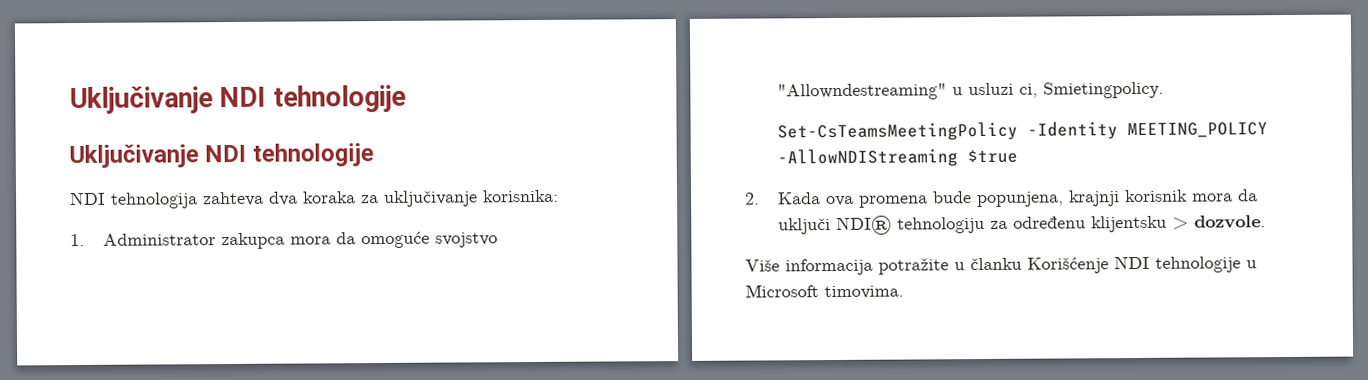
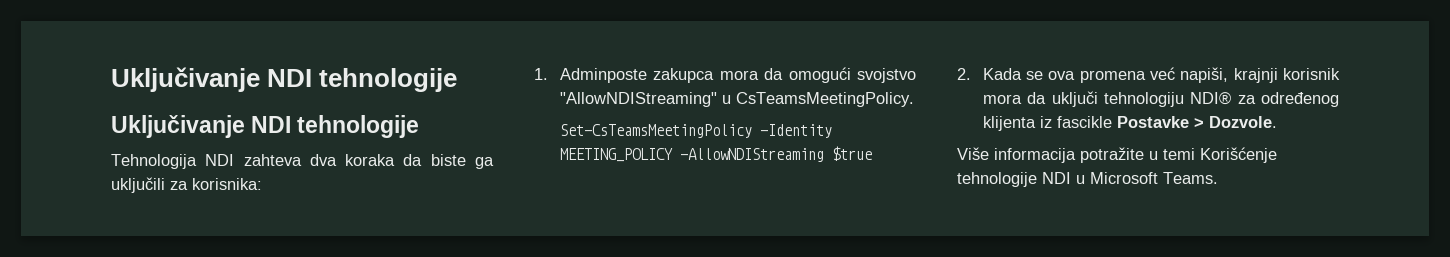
[70,191,198,209] NDI tehnologija -> [111,154,235,169] Tehnologija NDI
[361,190,478,207] za uključivanje -> [403,154,494,169] [111,177,188,193] da biste ga uključili za
[103,233,217,246] Administrator -> [559,68,647,83] Adminposte
[361,231,499,249] [777,81,1165,101] omoguće svojstvo "Allowndestreaming" u usluzi ci, Smietingpolicy. -> [788,67,916,83] [559,92,914,107] omogući svojstvo "AllowNDIStreaming" u CsTeamsMeetingPolicy.
(822, 198) none -> [1026,71,1044,80] se
[933,191,1065,208] bude popunjena, -> [1150,67,1229,83] već napiši,
[836,215,1267,235] NDI® tehnologiju za određenu klijentsku > dozvole. -> [1103,92,1339,107] [982,116,1277,131] tehnologiju NDI® za određenog klijenta iz fascikle Postavke > Dozvole.
[970,255,1241,274] članku Korišćenje NDI tehnologije -> [1163,147,1277,163] [957,172,1071,187] temi Korišćenje tehnologije NDI
[824,285,904,300] timovima. -> [1163,172,1218,184] Teams.

